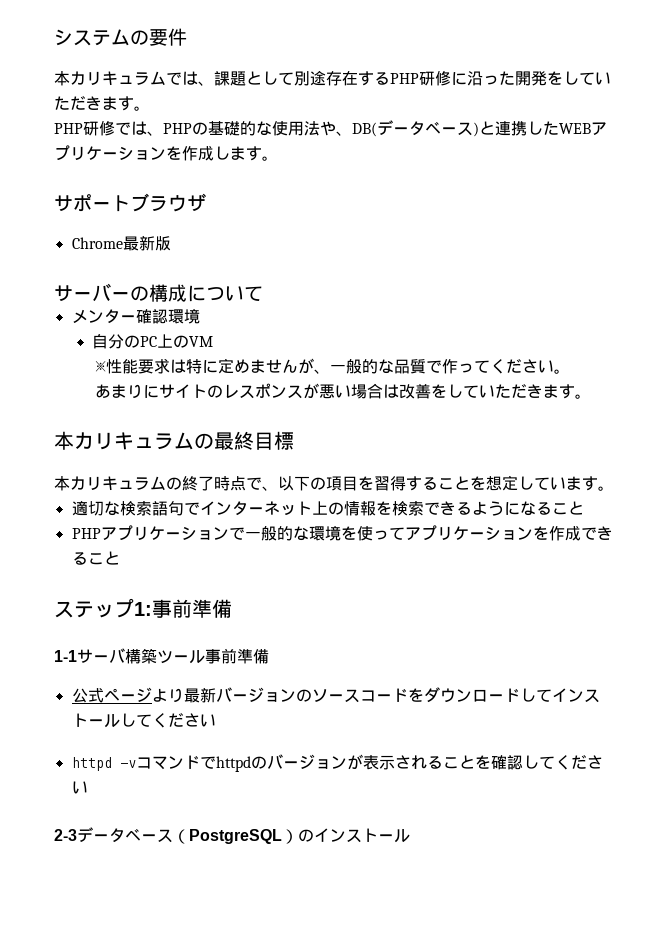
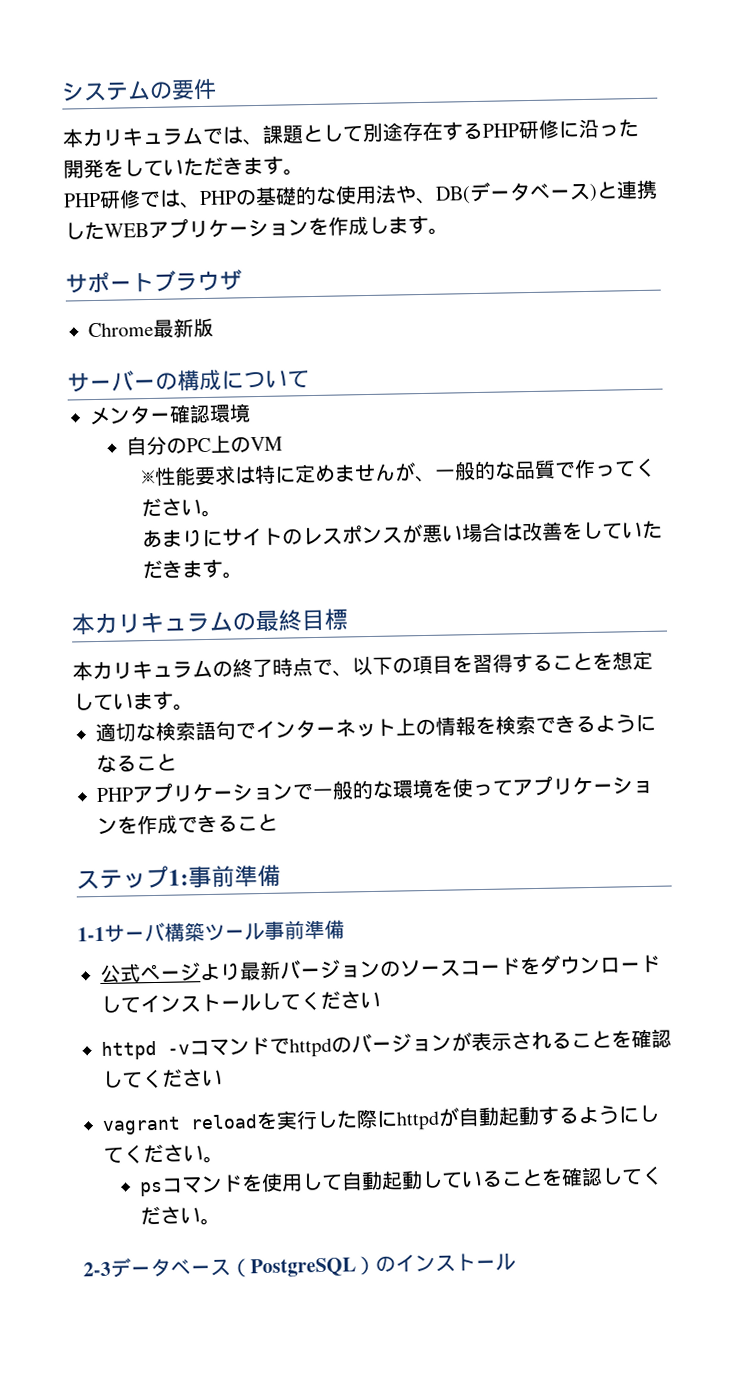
(88, 787) none -> [102,1104,660,1135] [103,1143,224,1164] [139,1165,663,1197] [139,1205,221,1226] // vagrant reloadを実行した際にhttpdが自動起動するようにしてください。 // psコマンドを使用して自動起動していることを確認してください。

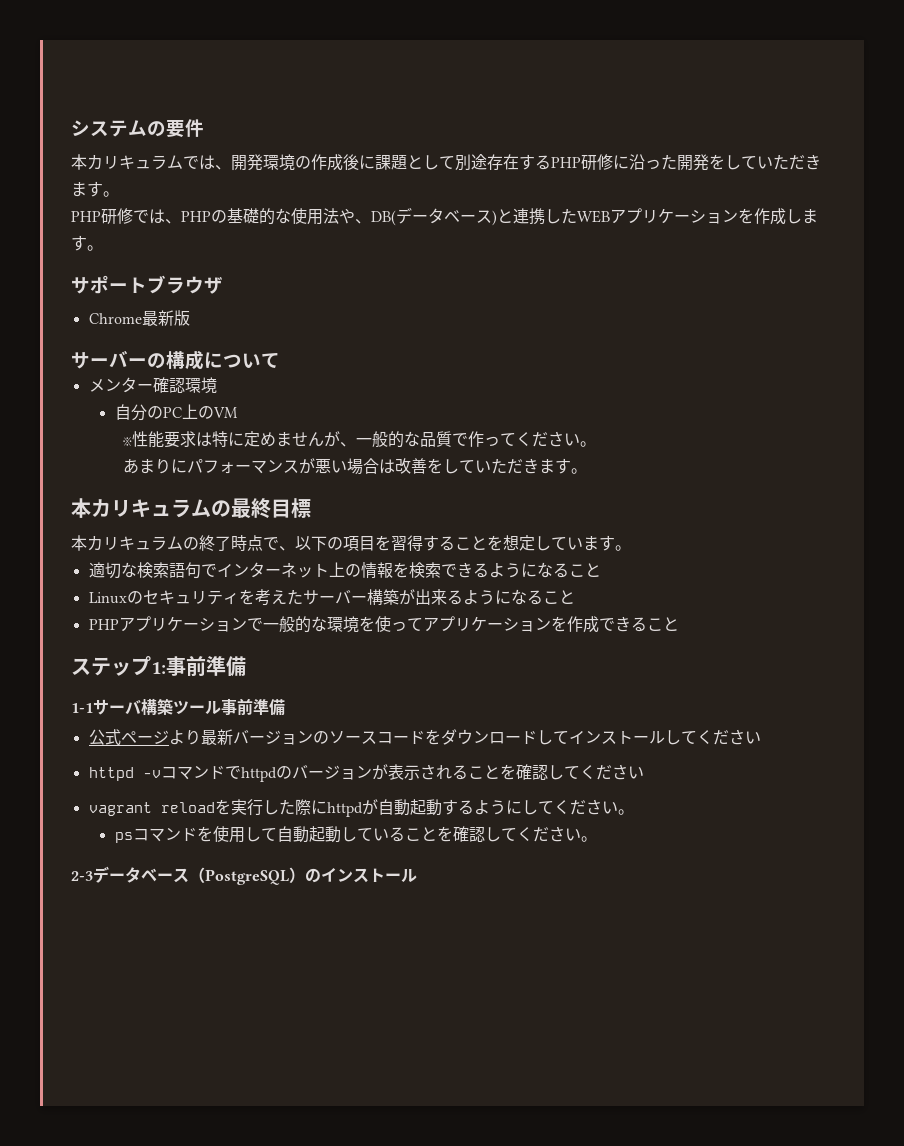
(264, 142) none -> [231,154,375,171] 開発環境の作成後に
[221,525,363,547] サイトのレスポ -> [187,459,268,474] パフォーマ
(177, 762) none -> [88,589,575,606] // Linuxのセキュリティを考えたサーバー構築が出来るようになること

